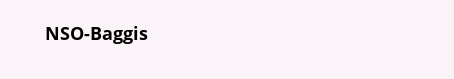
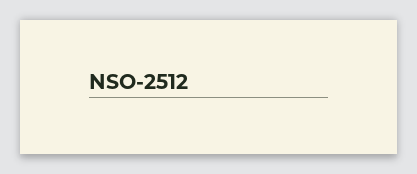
[45,26,148,44] NSO-Baggis -> [89,74,188,89] NSO-2512

